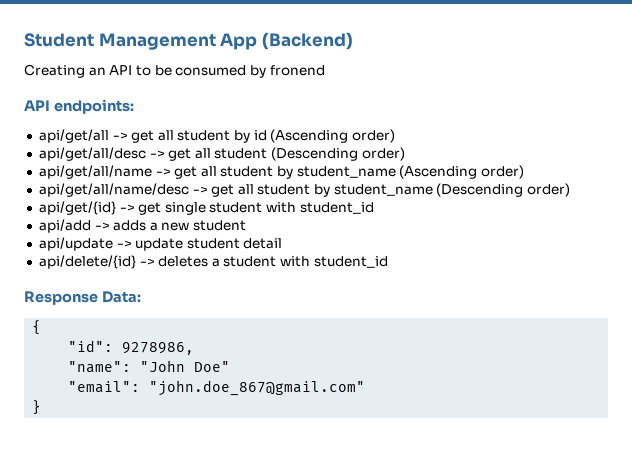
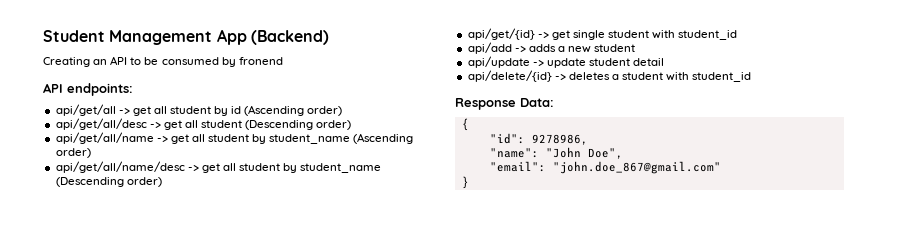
[194,361,231,372] Doe" -> [587,148,623,159] Doe",

